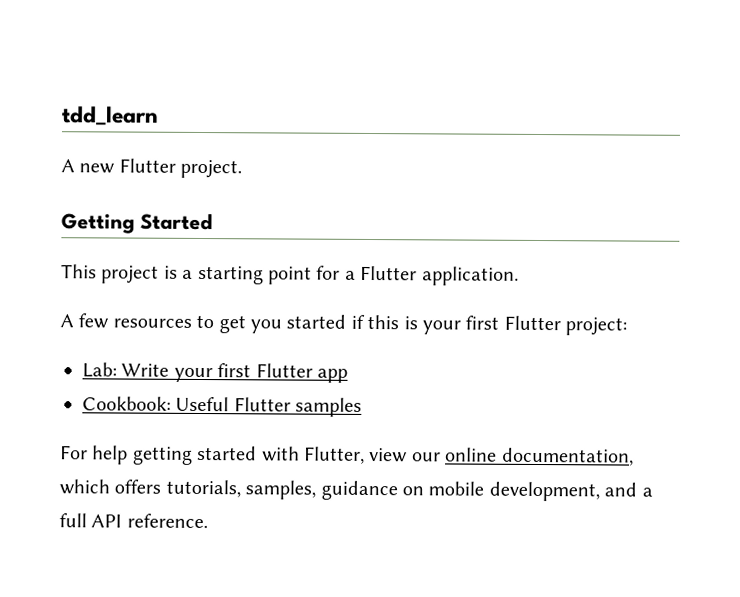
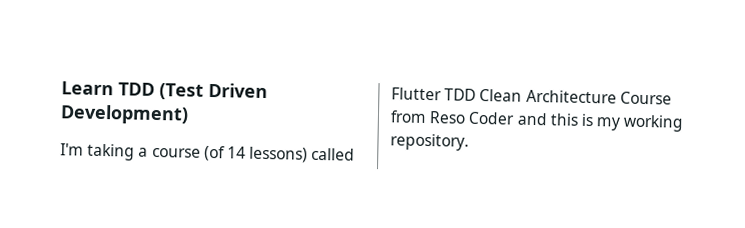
[62,106,159,126] [61,158,243,179] [61,213,213,234] [61,264,519,286] [60,313,628,336] [82,362,348,383] [82,396,363,417] [60,445,634,466] [59,479,653,502] [59,513,208,529] tdd_learn // A new Flutter project. // Getting Started // This project is a starting point for a Flutter application. // A few resources to get you started if this is your first Flutter project: // Lab: Write your first Flutter app // Cookbook: Useful Flutter samples // For help getting started with Flutter, view our online documentation, which offers tutorials, samples, guidance on mobile development, and a full API reference. -> [61,81,268,100] [60,104,189,125] [60,143,356,163] [391,87,672,105] [390,110,685,132] [390,133,469,151] Learn TDD (Test Driven Development) // I'm taking a course (of 14 lessons) called Flutter TDD Clean Architecture Course from Reso Coder and this is my working repository.

